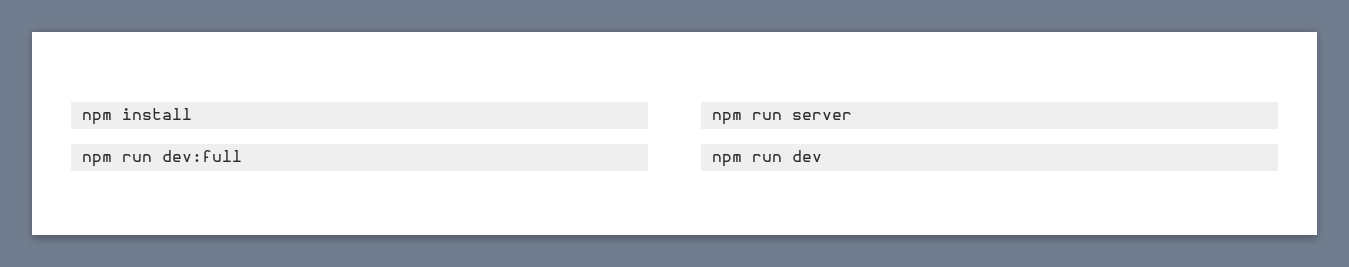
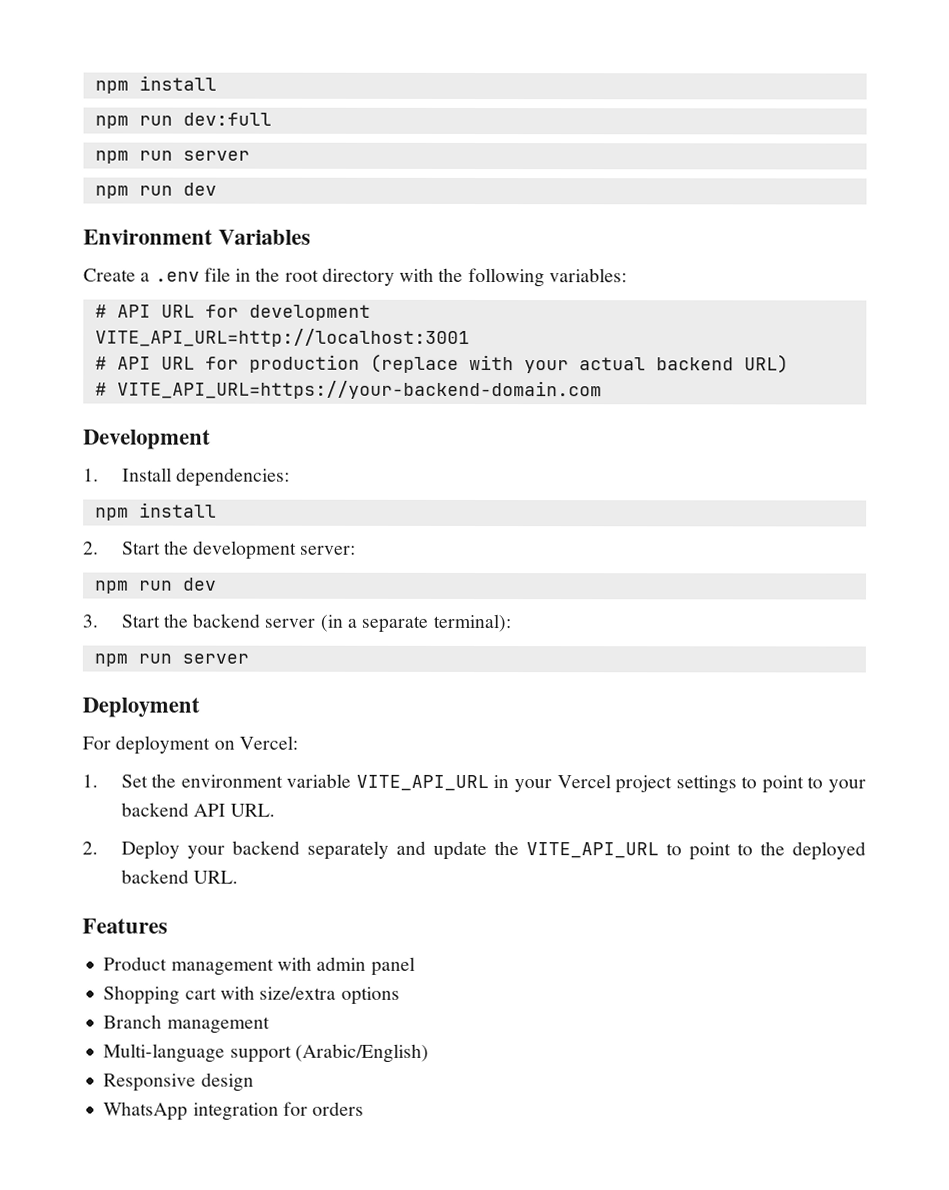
(823, 156) none -> [83,229,312,245] [83,267,627,288] [94,304,371,321] [94,328,470,347] [94,353,789,374] [94,380,602,400] [83,429,211,450] [83,467,290,487] [94,502,217,521] [83,540,357,560] [94,577,217,594] [82,613,511,633] [93,653,249,667] [82,697,200,718] [82,735,298,755] [82,773,866,794] [120,802,276,817] [82,840,866,861] [120,869,238,884] [82,918,168,934] [103,956,415,976] [103,985,400,1005] [103,1014,270,1034] [103,1043,429,1063] [103,1072,254,1092] [103,1101,365,1121] // Environment Variables // Create a .env file in the root directory with the following variables: // # API URL for development // VITE_API_URL=http://localhost:3001 // # API URL for production (replace with your actual backend URL) // # VITE_API_URL=https://your-backend-domain.com // Development // 1. Install dependencies: // npm install // 2. Start the development server: // npm run dev // 3. Start the backend server (in a separate terminal): // npm run server // Deployment // For deployment on Vercel: // 1. Set the environment variable VITE_API_URL in your Vercel project settings to point to your backend API URL. // 2. Deploy your backend separately and update the VITE_API_URL to point to the deployed backend URL. // Features // Product management with admin panel // Shopping cart with size/extra options // Branch management // Multi-language support (Arabic/English) // Responsive design // WhatsApp integration for orders

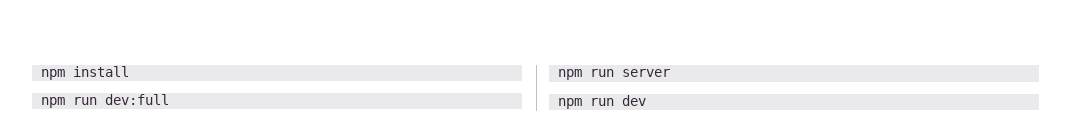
[83,229,312,245] [83,267,627,288] [94,304,371,321] [94,328,470,347] [94,353,789,374] [94,380,602,400] [83,429,211,450] [83,467,290,487] [94,502,217,521] [83,540,357,560] [94,577,217,594] [82,613,511,633] [93,653,249,667] [82,697,200,718] [82,735,298,755] [82,773,866,794] [120,802,276,817] [82,840,866,861] [120,869,238,884] [82,918,168,934] [103,956,415,976] [103,985,400,1005] [103,1014,270,1034] [103,1043,429,1063] [103,1072,254,1092] [103,1101,365,1121] // Environment Variables // Create a .env file in the root directory with the following variables: // # API URL for development // VITE_API_URL=http://localhost:3001 // # API URL for production (replace with your actual backend URL) // # VITE_API_URL=https://your-backend-domain.com // Development // 1. Install dependencies: // npm install // 2. Start the development server: // npm run dev // 3. Start the backend server (in a separate terminal): // npm run server // Deployment // For deployment on Vercel: // 1. Set the environment variable VITE_API_URL in your Vercel project settings to point to your backend API URL. // 2. Deploy your backend separately and update the VITE_API_URL to point to the deployed backend URL. // Features // Product management with admin panel // Shopping cart with size/extra options // Branch management // Multi-language support (Arabic/English) // Responsive design // WhatsApp integration for orders -> (646, 100) none

